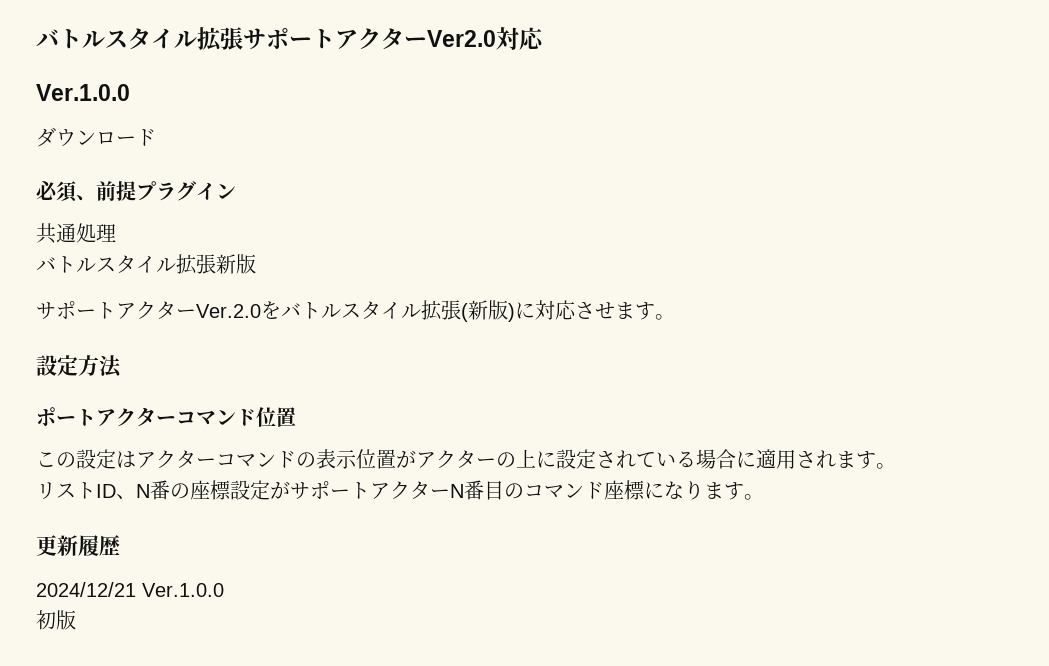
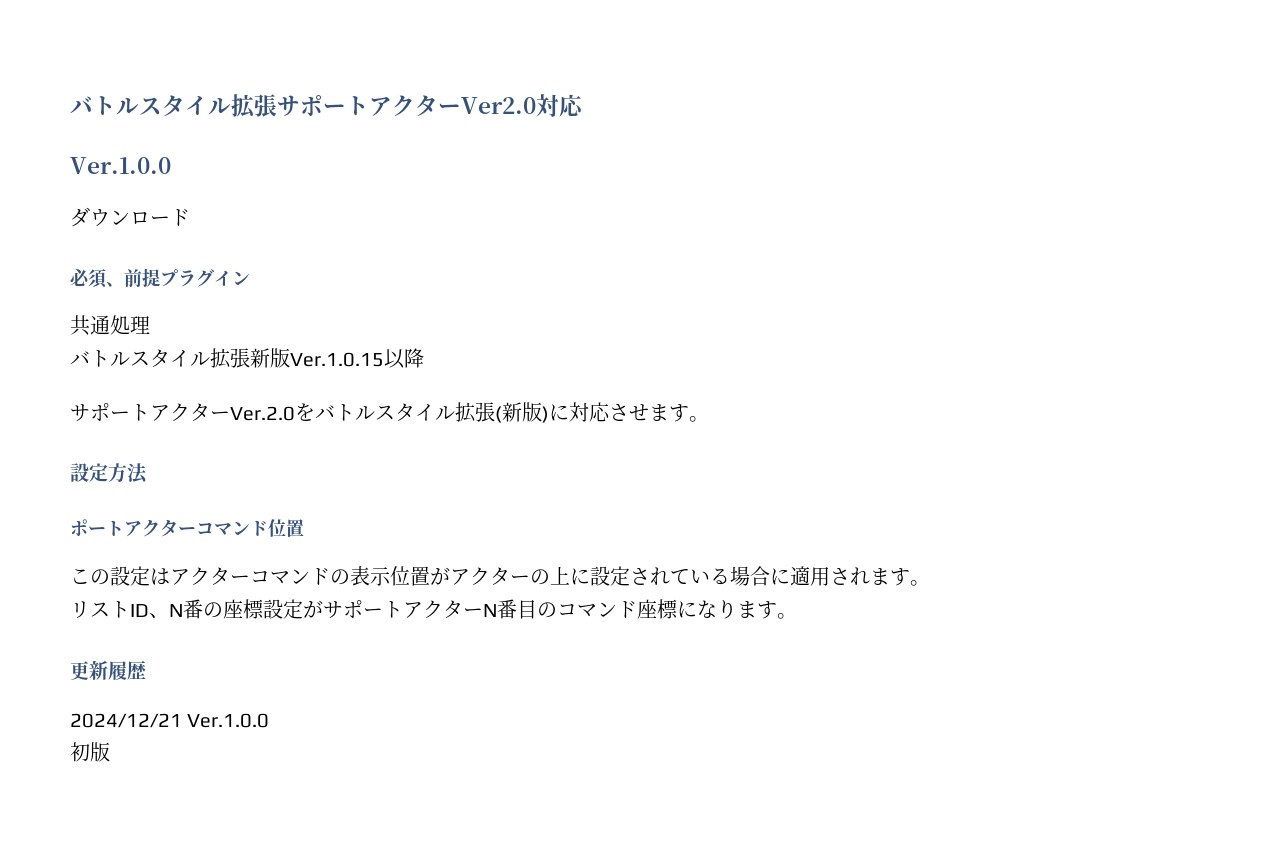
(256, 264) none -> [290,348,424,369] Ver.1.0.15以降

